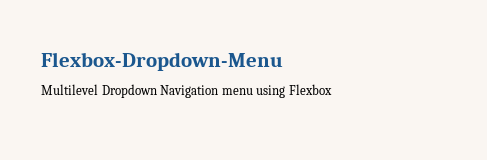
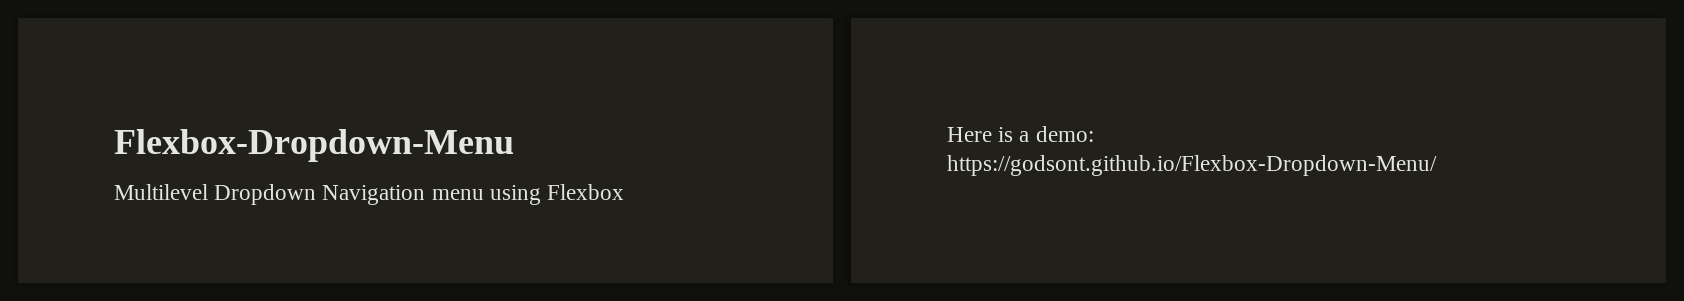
(332, 89) none -> [947,126,1094,142] [947,155,1437,176] // Here is a demo: https://godsont.github.io/Flexbox-Dropdown-Menu/

